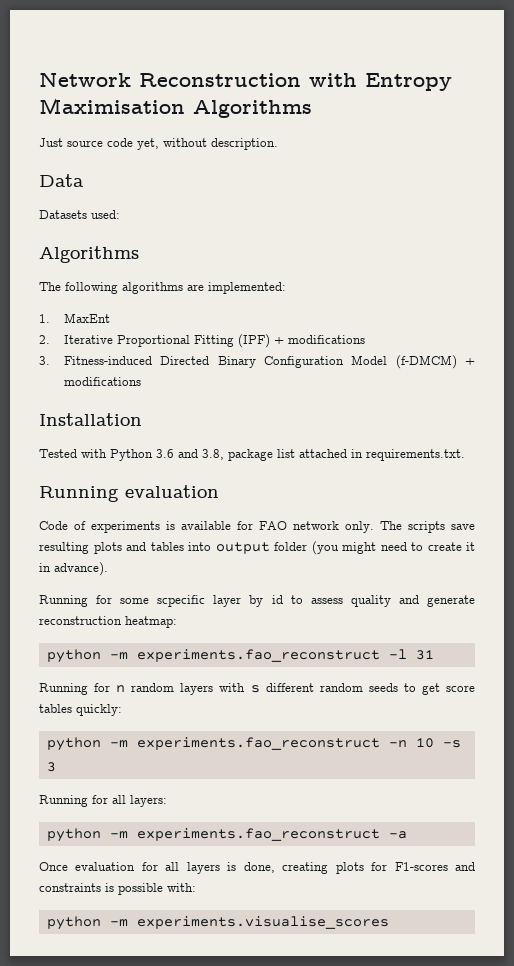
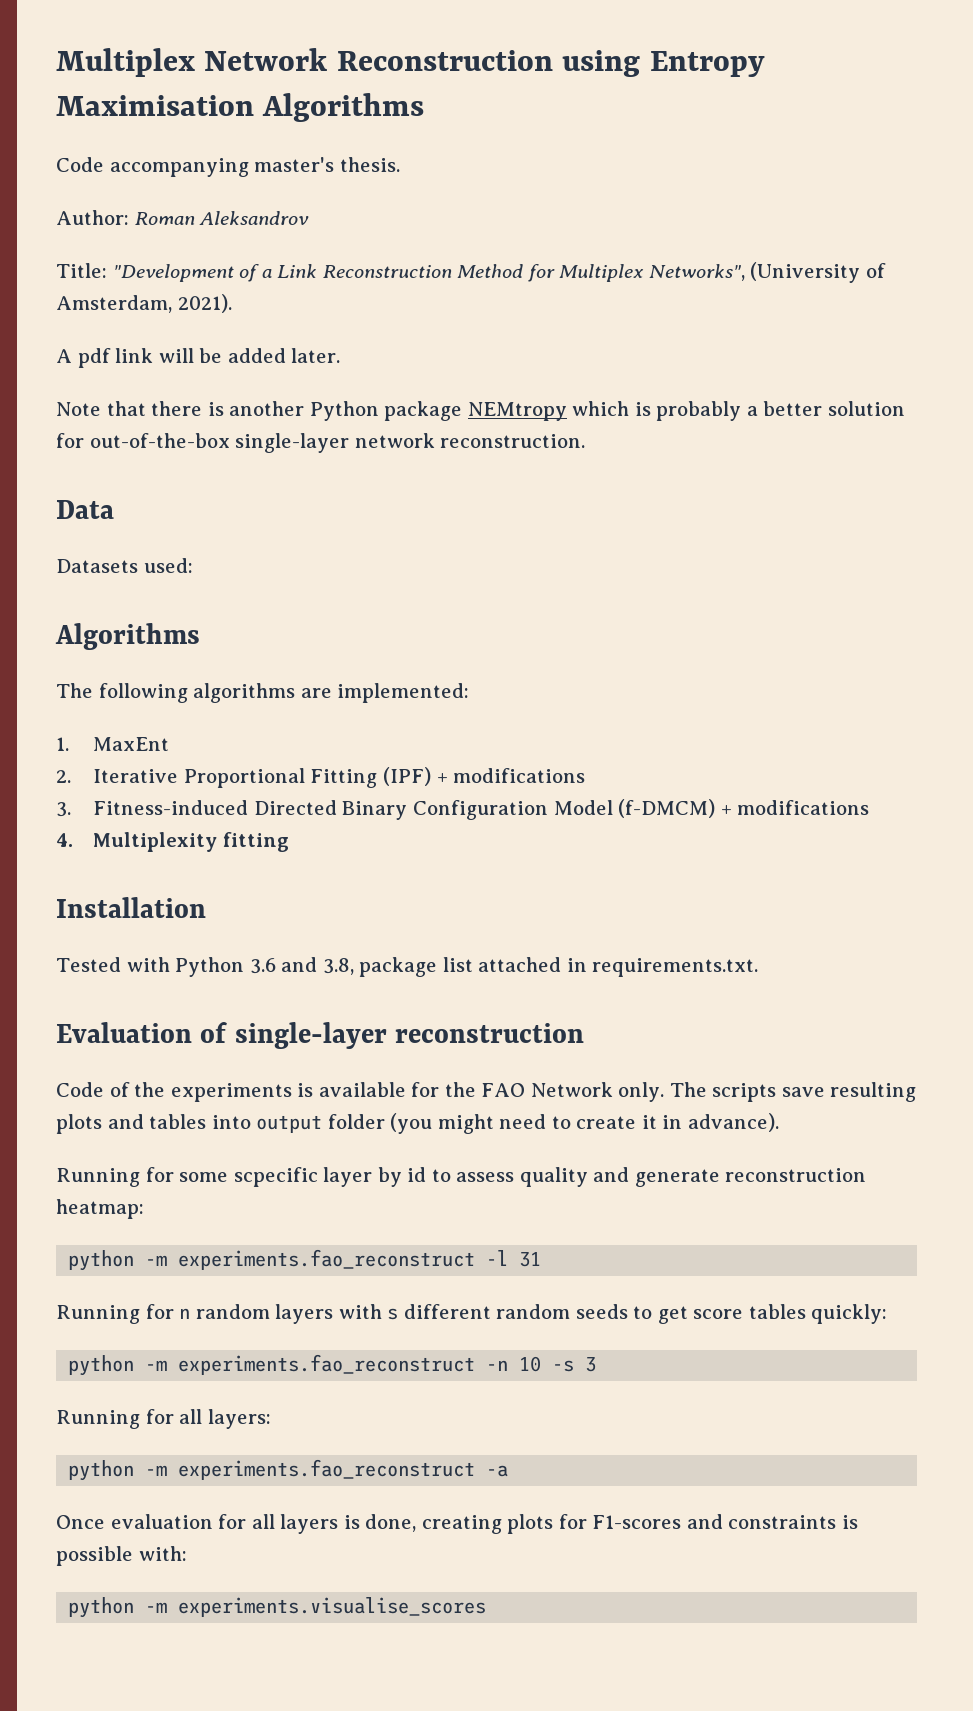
(39, 79) none -> [56,48,195,77] Multiplex
[309,73,357,87] with -> [562,50,641,77] using
[39,138,278,150] Just source code yet, without description. -> [56,157,400,177] [56,210,310,225] [56,262,886,283] [56,294,232,313] [56,348,341,368] [56,401,905,421] [56,433,586,453] Code accompanying master's thesis. // Author: Roman Aleksandrov // Title: "Development of a Link Reconstruction Method for Multiplex Networks", (University of Amsterdam, 2021). // A pdf link will be added later. // Note that there is another Python package NEMtropy which is probably a better solution for out-of-the-box single-layer network reconstruction.
(141, 381) none -> [56,832,289,852] // 4. Multiplexity fitting
[39,485,219,502] Running evaluation -> [56,1022,585,1049] Evaluation of single-layer reconstruction
(86, 525) none -> [134,1082,166,1097] the
[259,521,339,530] FAO network -> [444,1082,613,1097] the FAO Network

